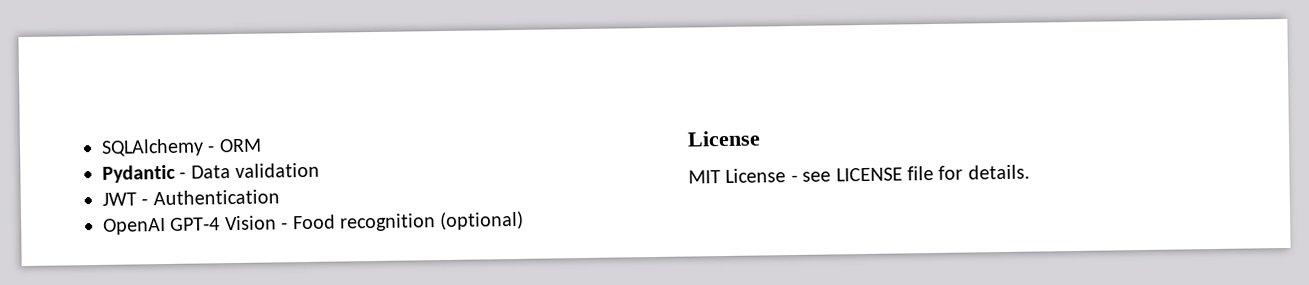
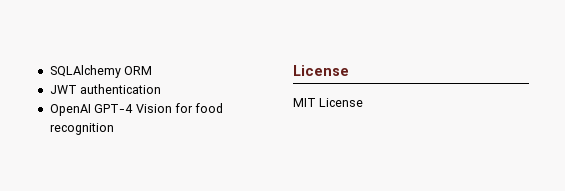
[207,145,216,153] - -> (121, 71) none
[102,162,321,183] // Pydantic - Data validation -> (153, 70) none
[141,189,280,206] - Authentication -> [80,84,162,94] authentication
[281,214,336,230] - Food -> [174,103,224,113] for food
[439,210,525,231] (optional) -> (114, 129) none
[790,164,1030,183] - see LICENSE file for details. -> (364, 102) none

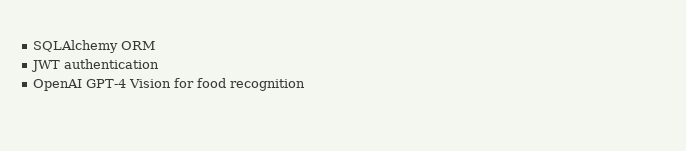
[293,65,349,76] [293,98,364,107] // License // MIT License -> (305, 85) none

